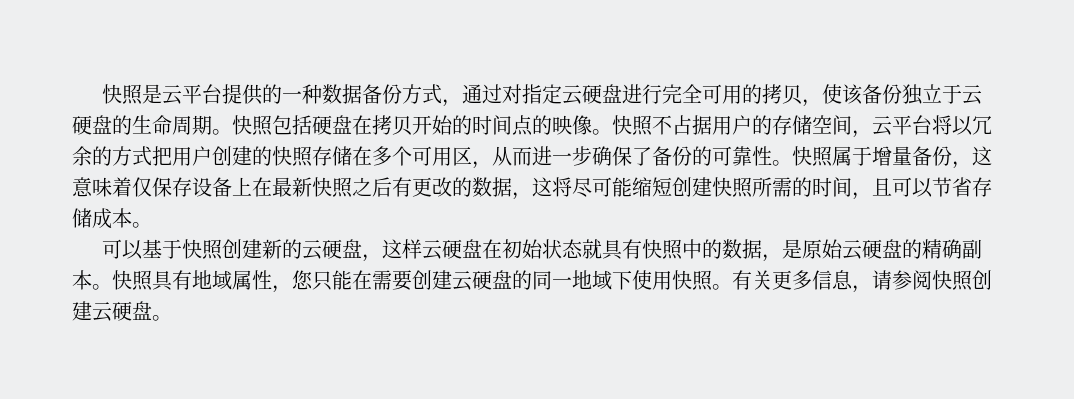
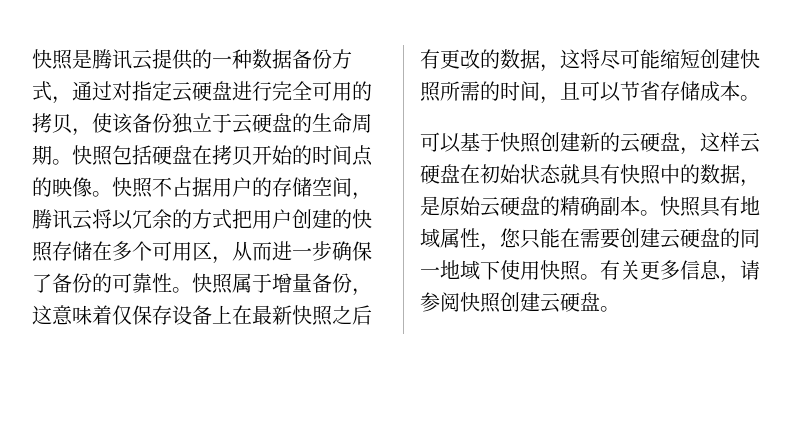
[161,84,222,105] 云平台 -> [92,49,152,70] 腾讯云
[872,115,932,136] 云平台 -> [32,209,92,230] 腾讯云

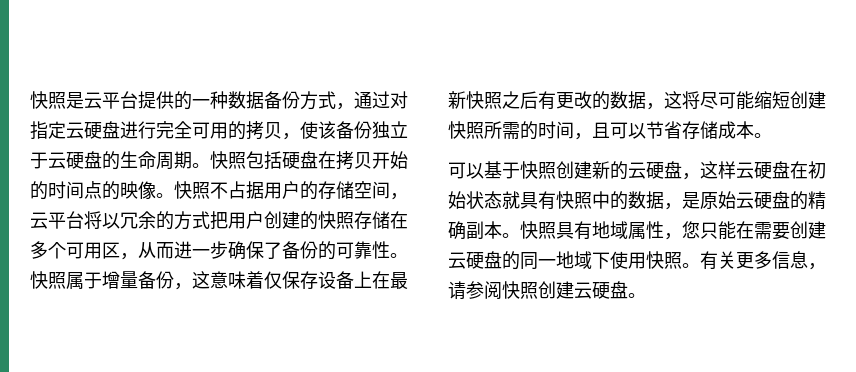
[92,49,152,70] 腾讯云 -> [84,91,138,109] 云平台
[32,209,92,230] 腾讯云 -> [30,211,84,229] 云平台

